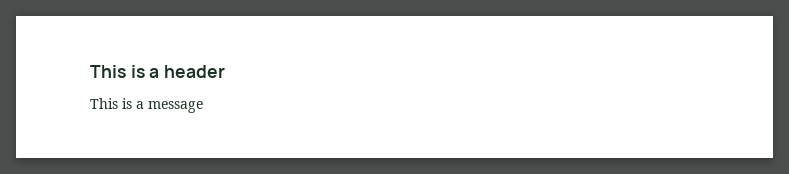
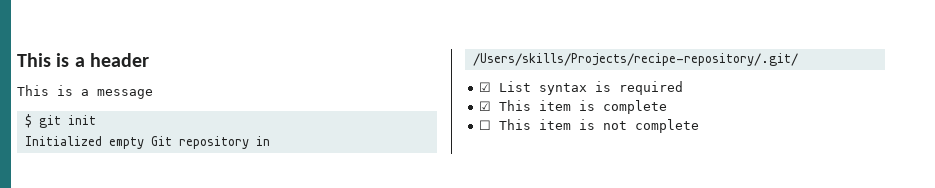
(203, 107) none -> [24,114,96,128] [24,136,270,149] [472,53,798,66] [478,81,683,95] [478,100,667,114] [478,119,699,133] // $ git init // Initialized empty Git repository in /Users/skills/Projects/recipe-repository/.git/ // ☑ List syntax is required // ☑ This item is complete // ☐ This item is not complete

